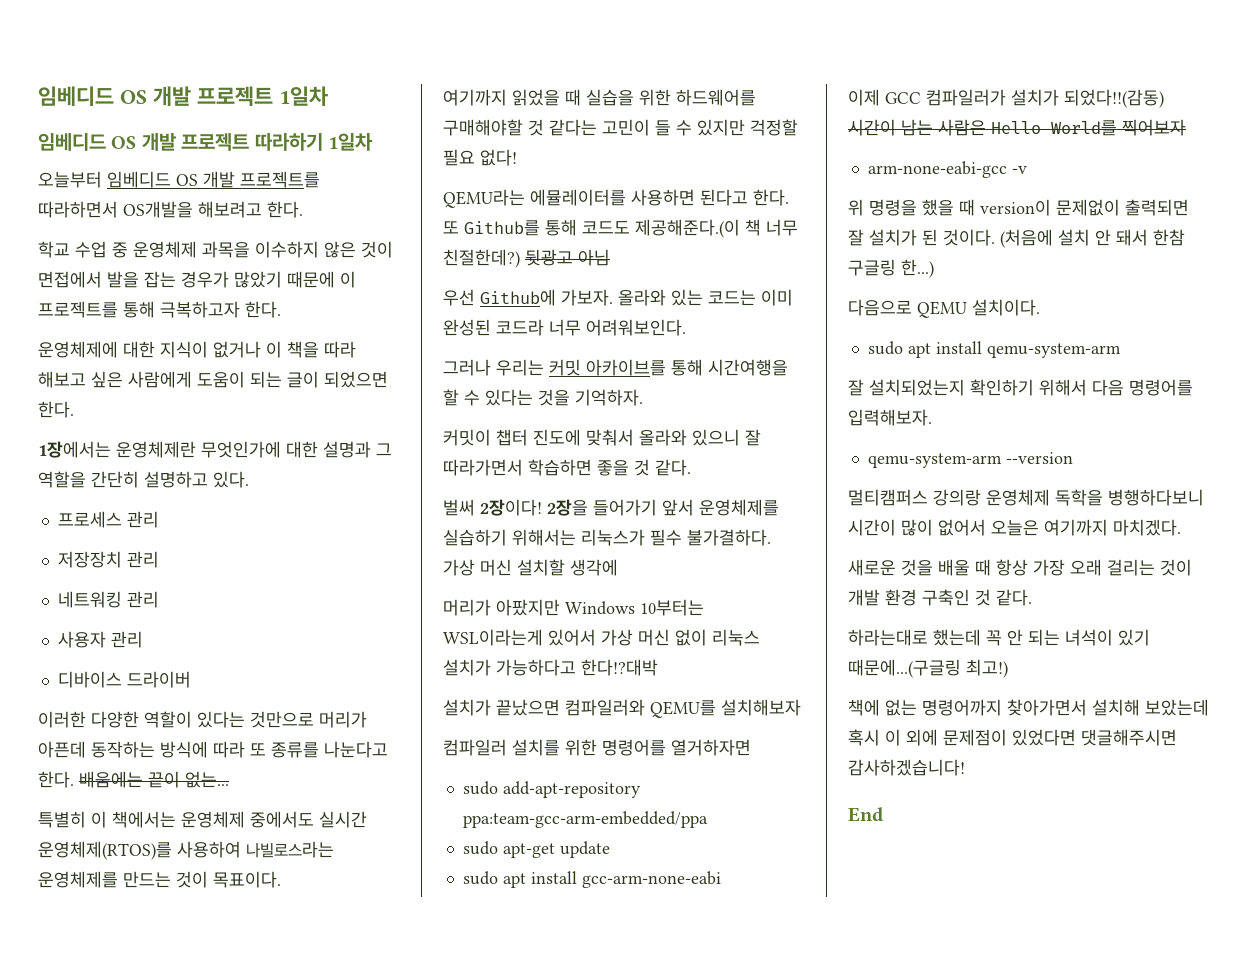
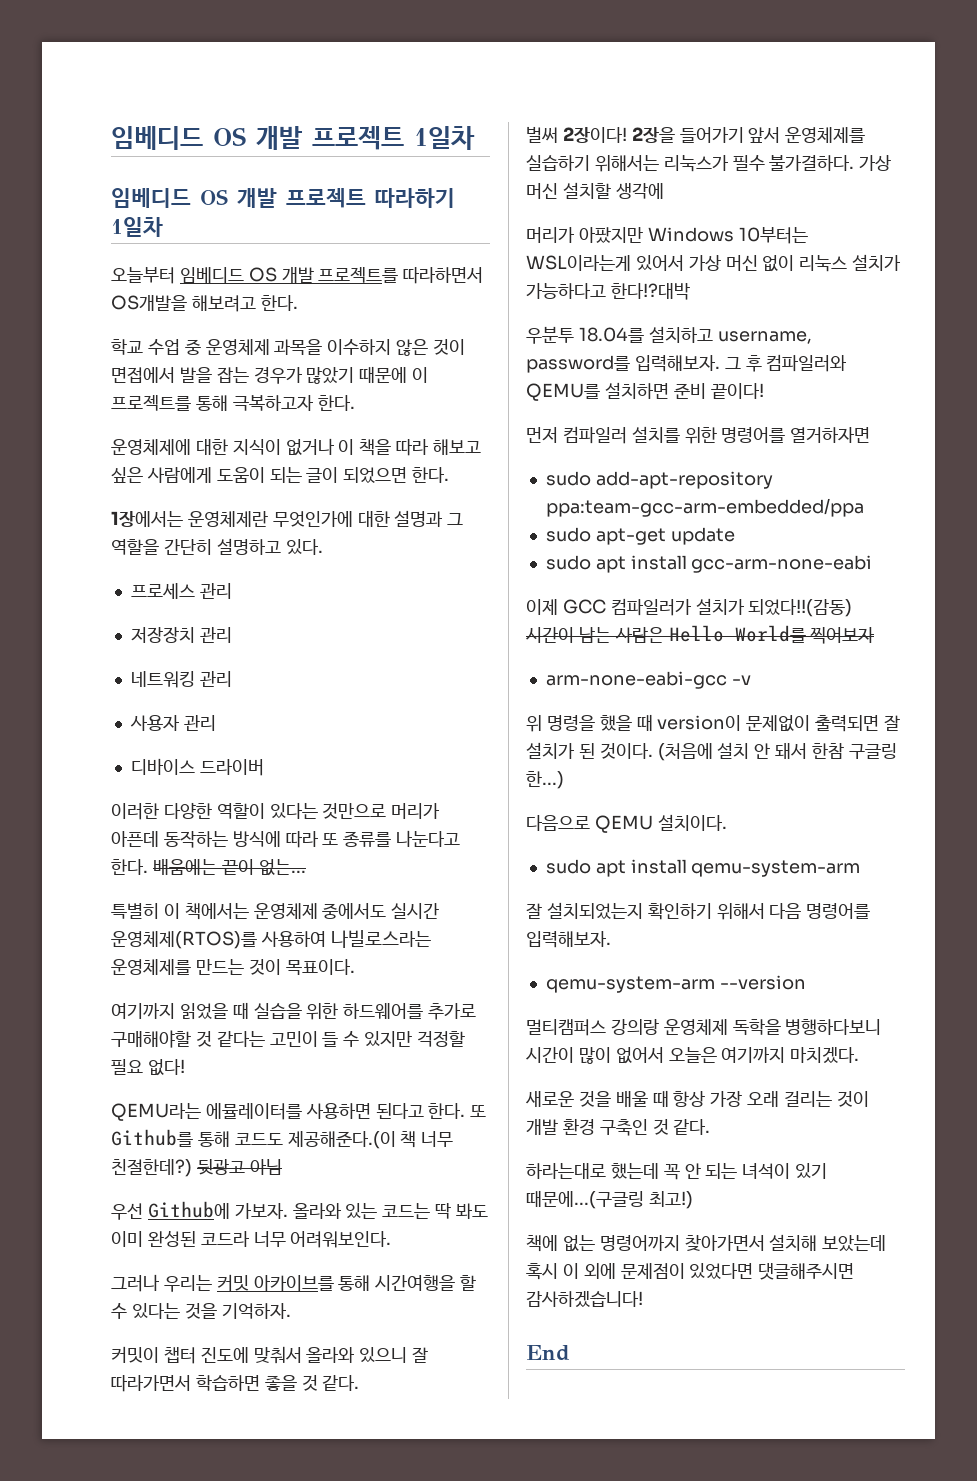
(756, 97) none -> [428,1003,477,1020] 추가로
(756, 298) none -> [435,1203,489,1219] 딱 봐도
[443,699,801,718] 설치가 끝났으면 컴파일러와 QEMU를 설치해보자 // -> [526,326,812,344] [526,354,848,373] [526,382,764,401] [526,427,558,443] 우분투 18.04를 설치하고 username, password를 입력해보자. 그 후 컴파일러와 QEMU를 설치하면 준비 끝이다! // 먼저

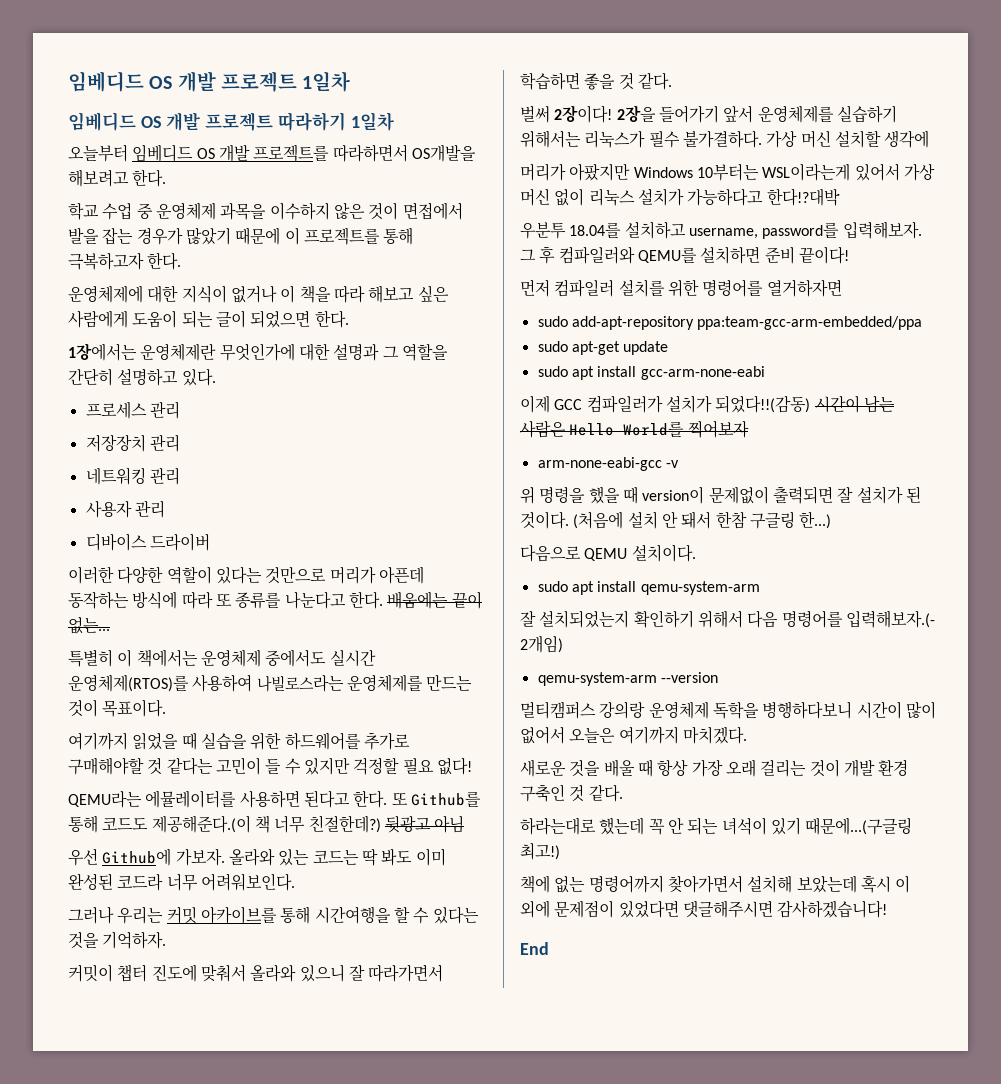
[526,931,611,948] 입력해보자. -> [845,610,935,628] [520,635,563,653] 입력해보자.(- 2개임)

